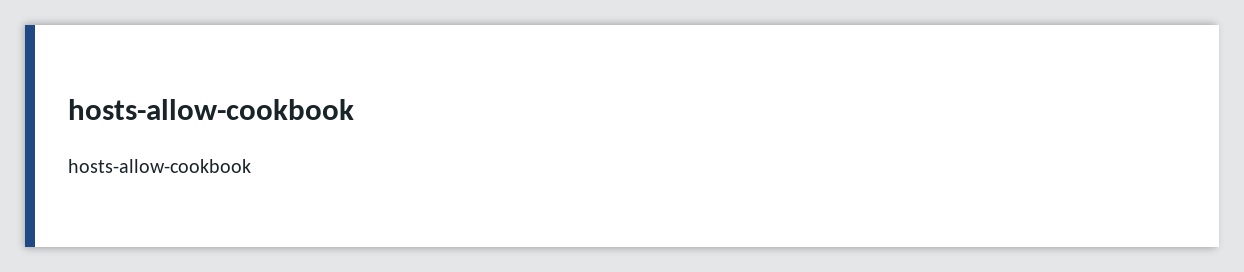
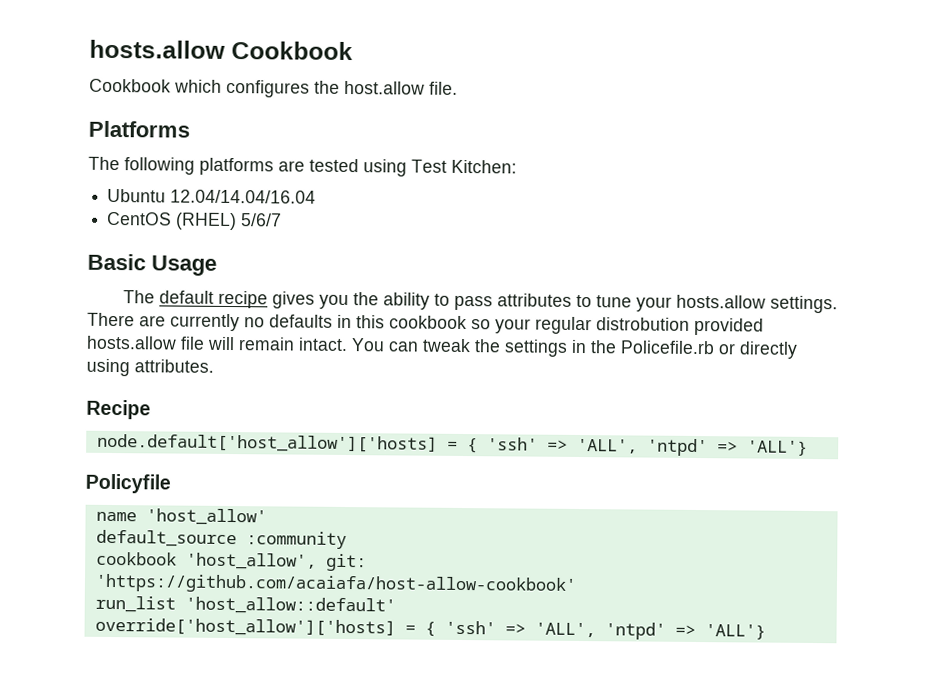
[68,99,354,120] [68,159,251,173] hosts-allow-cookbook // hosts-allow-cookbook -> [89,39,353,61] [89,78,458,98] [88,120,190,138] [88,156,517,177] [107,188,317,204] [107,211,283,231] [87,253,217,276] [123,290,839,314] [87,312,764,336] [86,335,798,359] [86,358,214,377] [86,399,151,420] [96,433,808,457] [85,473,171,494] [95,508,267,526] [95,529,347,550] [95,551,367,572] [94,573,577,595] [94,595,396,615] [94,617,766,640] hosts.allow Cookbook // Cookbook which configures the host.allow file. // Platforms // The following platforms are tested using Test Kitchen: // Ubuntu 12.04/14.04/16.04 // CentOS (RHEL) 5/6/7 // Basic Usage // The default recipe gives you the ability to pass attributes to tune your hosts.allow settings. There are currently no defaults in this cookbook so your regular distrobution provided hosts.allow file will remain intact. You can tweak the settings in the Policefile.rb or directly using attributes. // Recipe // node.default['host_allow']['hosts] = { 'ssh' => 'ALL', 'ntpd' => 'ALL'} // Policyfile // name 'host_allow' // default_source :community // cookbook 'host_allow', git: 'https://github.com/acaiafa/host-allow-cookbook' // run_list 'host_allow::default' // override['host_allow']['hosts] = { 'ssh' => 'ALL', 'ntpd' => 'ALL'}

